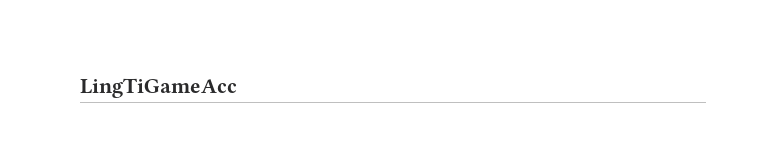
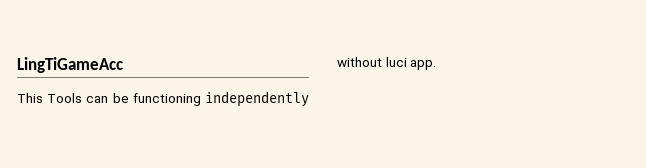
(237, 88) none -> [17,91,309,107] [337,57,437,70] // This Tools can be functioning independently without luci app.

